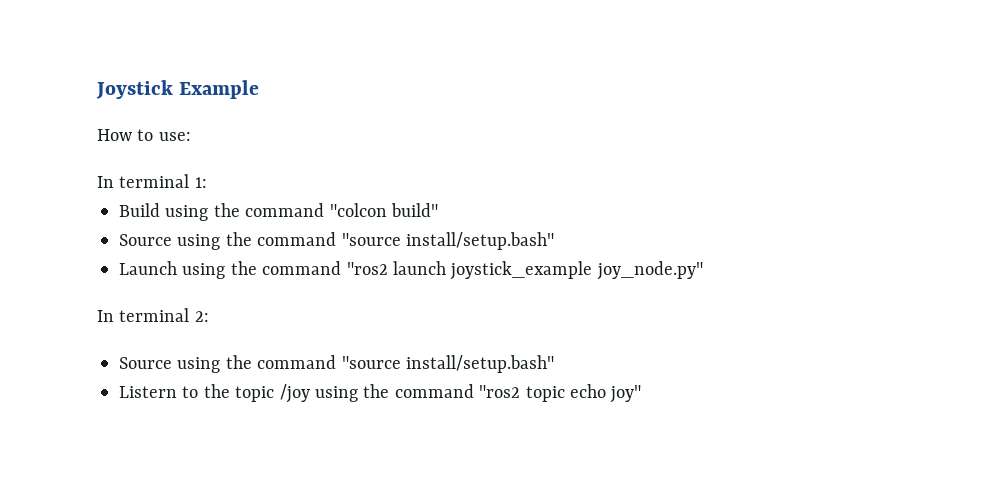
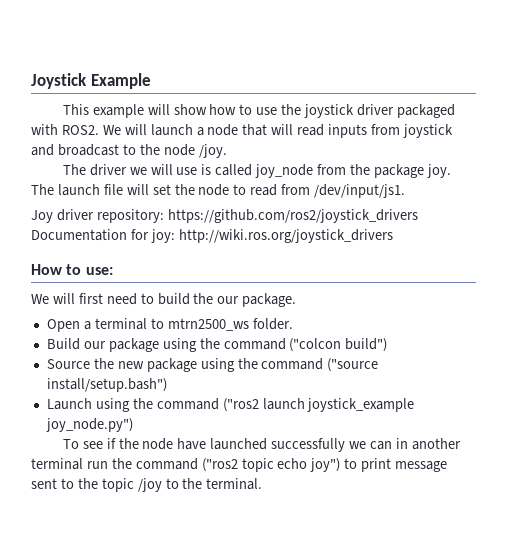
[97,129,191,141] [97,174,207,188] How to use: // In terminal 1: -> [62,104,455,118] [31,124,453,138] [31,144,227,158] [62,164,451,178] [31,184,406,198] [31,209,418,223] [31,229,393,243] [31,264,113,275] [31,293,297,307] [46,318,293,332] This example will show how to use the joystick driver packaged with ROS2. We will launch a node that will read inputs from joystick and broadcast to the node /joy. // The driver we will use is called joy_node from the package joy. The launch file will set the node to read from /dev/input/js1. // Joy driver repository: https://github.com/ros2/joystick_drivers Documentation for joy: http://wiki.ros.org/joystick_drivers // How to use: // We will first need to build the our package. // Open a terminal to mtrn2500_ws folder.
[165,203,438,221] [119,232,554,250] using the command "colcon build" // Source using the command "source install/setup.bash" -> [83,338,388,352] [46,358,379,372] [46,378,167,392] our package using the command ("colcon build") // Source the new package using the command ("source install/setup.bash")
[346,262,388,275] "ros2 -> [222,398,259,412] ("ros2
[596,261,703,280] [97,308,209,322] [119,355,554,373] [119,384,642,403] joy_node.py" // In terminal 2: // Source using the command "source install/setup.bash" // Listern to the topic /joy using the command "ros2 topic echo joy" -> [45,418,133,432] [62,438,461,452] [31,458,448,472] [31,478,263,492] joy_node.py") // To see if the node have launched successfully we can in another terminal run the command ("ros2 topic echo joy") to print message sent to the topic /joy to the terminal.

